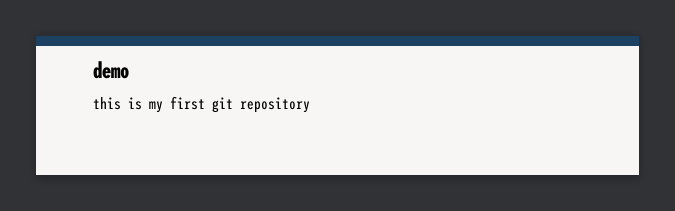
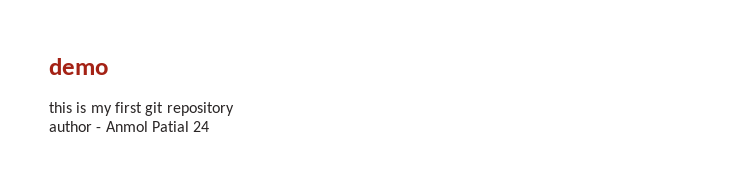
(310, 105) none -> [49,121,210,132] // author - Anmol Patial 24

